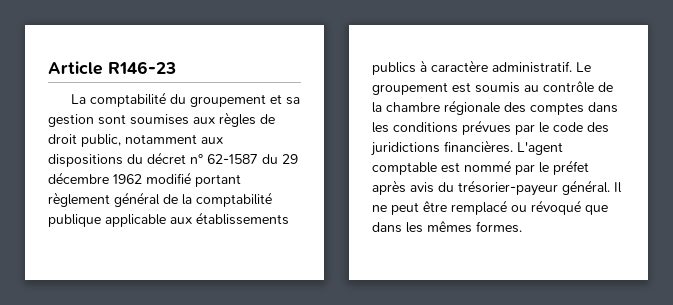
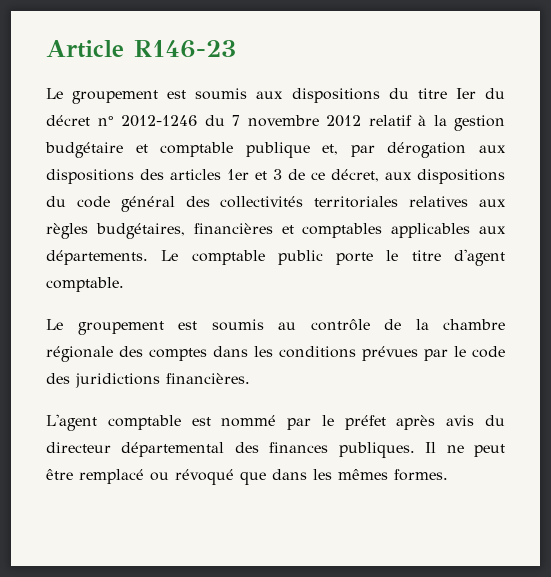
[71,92,301,107] [48,112,275,127] [48,134,223,147] [48,152,298,167] [48,172,241,187] [48,192,272,207] [48,212,289,227] [372,60,572,75] La comptabilité du groupement et sa gestion sont soumises aux règles de droit public, notamment aux dispositions du décret n° 62-1587 du 29 décembre 1962 modifié portant règlement général de la comptabilité publique applicable aux établissements publics à caractère administratif. -> [46,88,505,104] [46,115,505,131] [45,142,506,158] [46,169,505,184] [46,196,506,212] [46,223,506,239] [46,249,505,266] [46,277,124,292] Le groupement est soumis aux dispositions du titre Ier du décret n° 2012-1246 du 7 novembre 2012 relatif à la gestion budgétaire et comptable publique et, par dérogation aux dispositions des articles 1er et 3 de ce décret, aux dispositions du code général des collectivités territoriales relatives aux règles budgétaires, financières et comptables applicables aux départements. Le comptable public porte le titre d'agent comptable. //
(513, 146) none -> (250, 378) //
[458,180,610,196] trésorier-payeur général. -> [46,442,415,458] directeur départemental des finances publiques.

